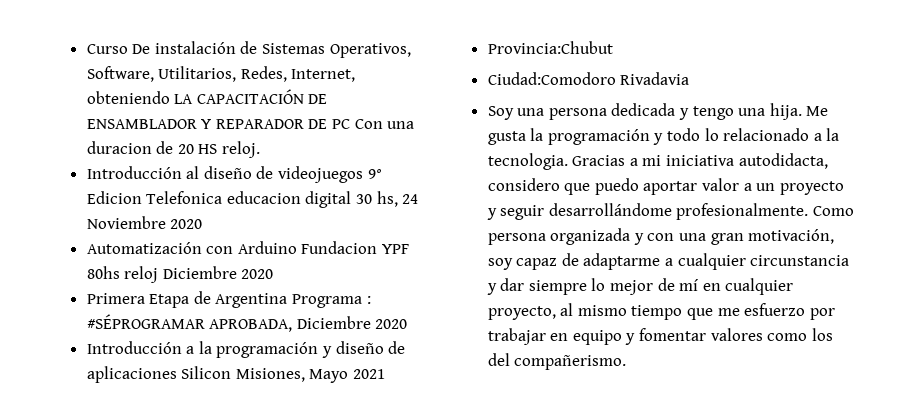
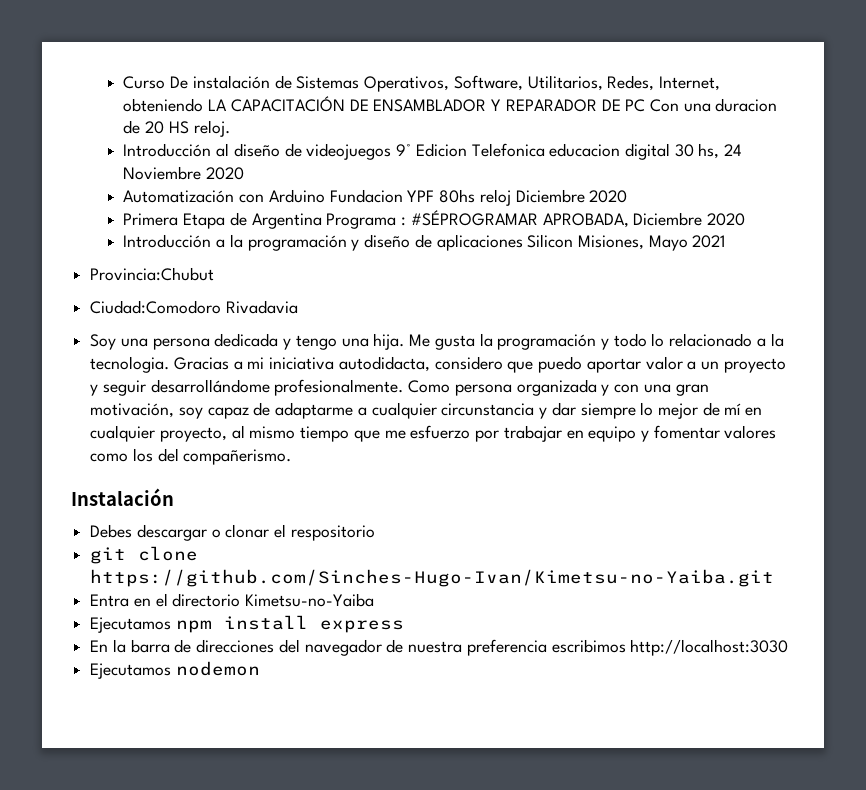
(627, 362) none -> [71,488,174,506] [90,524,375,541] [90,546,199,564] [90,569,775,587] [90,593,375,607] [90,615,404,633] [90,639,789,656] [90,661,260,679] // Instalación // Debes descargar o clonar el respositorio // git clone https://github.com/Sinches-Hugo-Ivan/Kimetsu-no-Yaiba.git // Entra en el directorio Kimetsu-no-Yaiba // Ejecutamos npm install express // En la barra de direcciones del navegador de nuestra preferencia escribimos http://localhost:3030 // Ejecutamos nodemon

